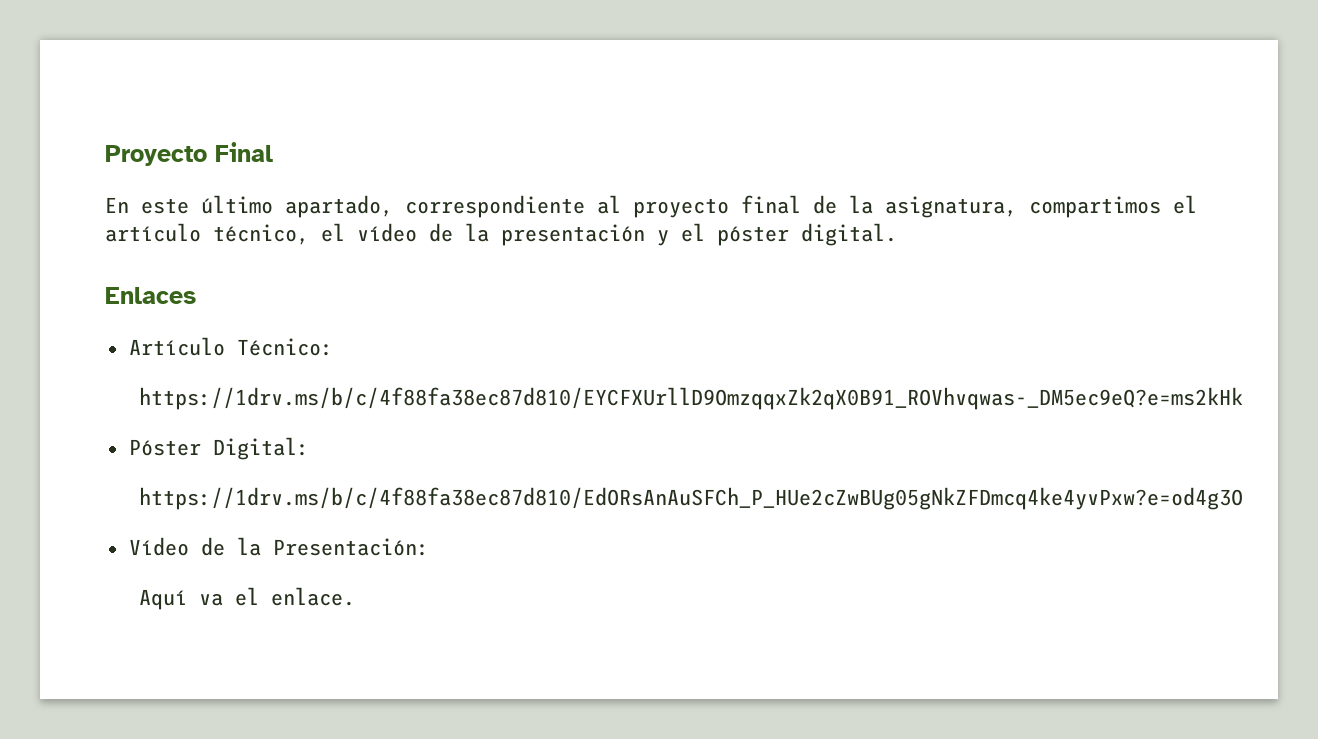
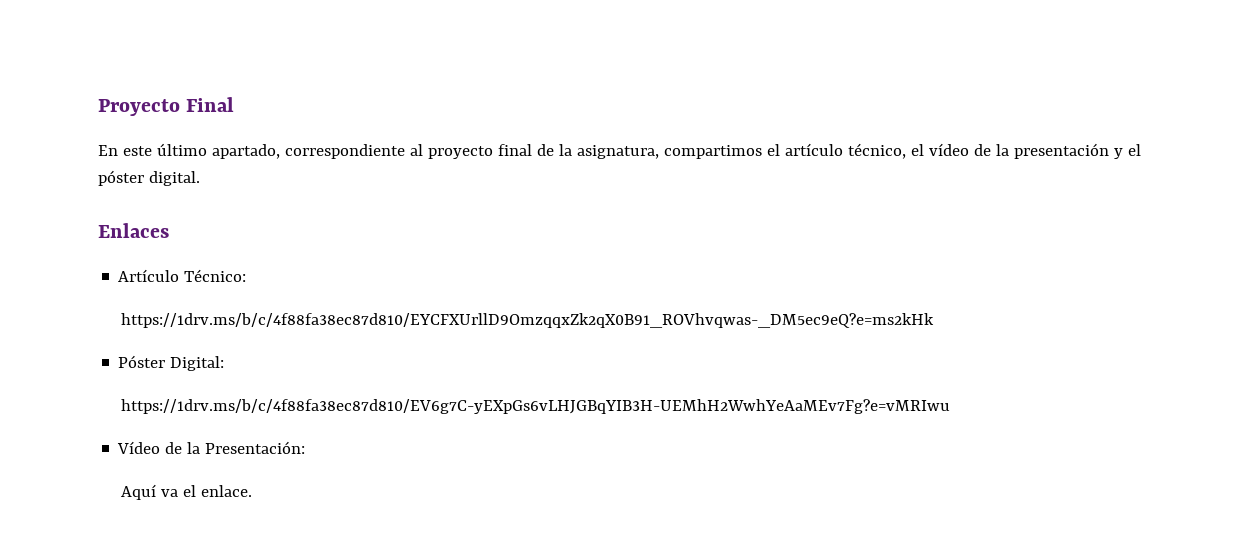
[139,487,1244,510] https://1drv.ms/b/c/4f88fa38ec87d810/EdORsAnAuSFCh_P_HUe2cZwBUg05gNkZFDmcq4ke4yvPxw?e=od4g3O -> [120,399,950,414] https://1drv.ms/b/c/4f88fa38ec87d810/EV6g7C-yEXpGs6vLHJGBqYIB3H-UEMhH2WwhYeAaMEv7Fg?e=vMRIwu

